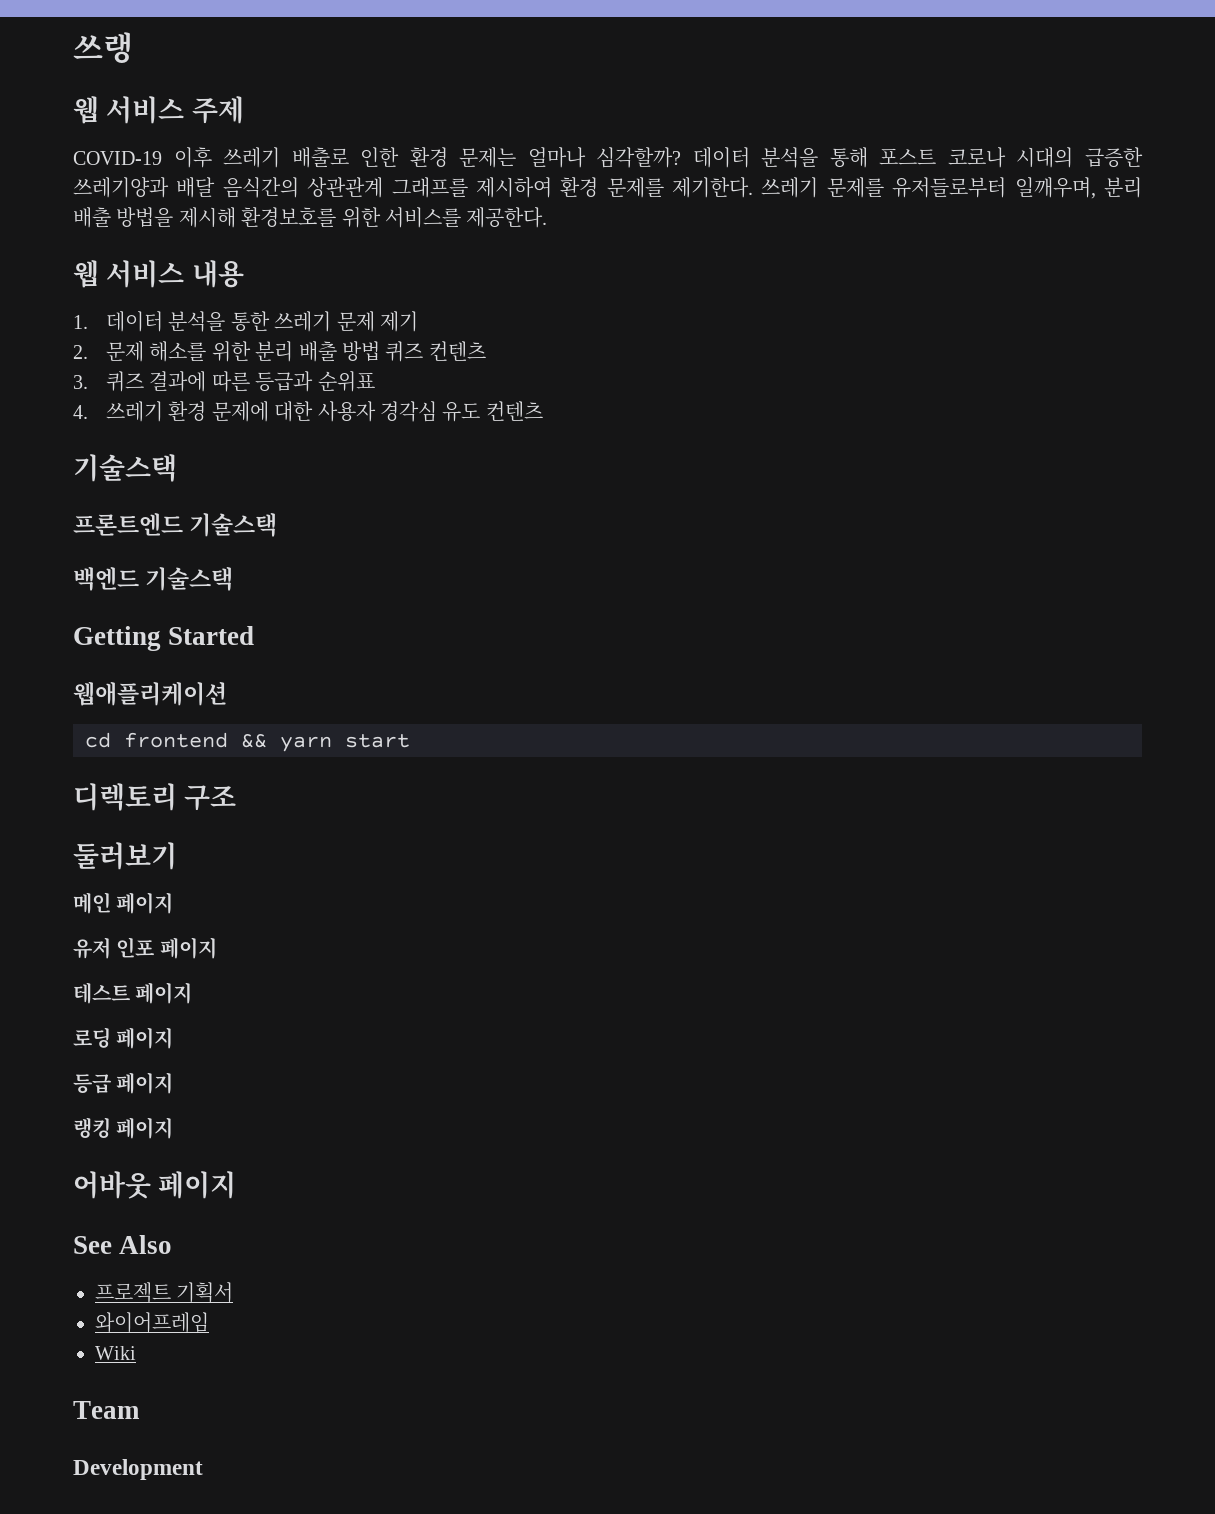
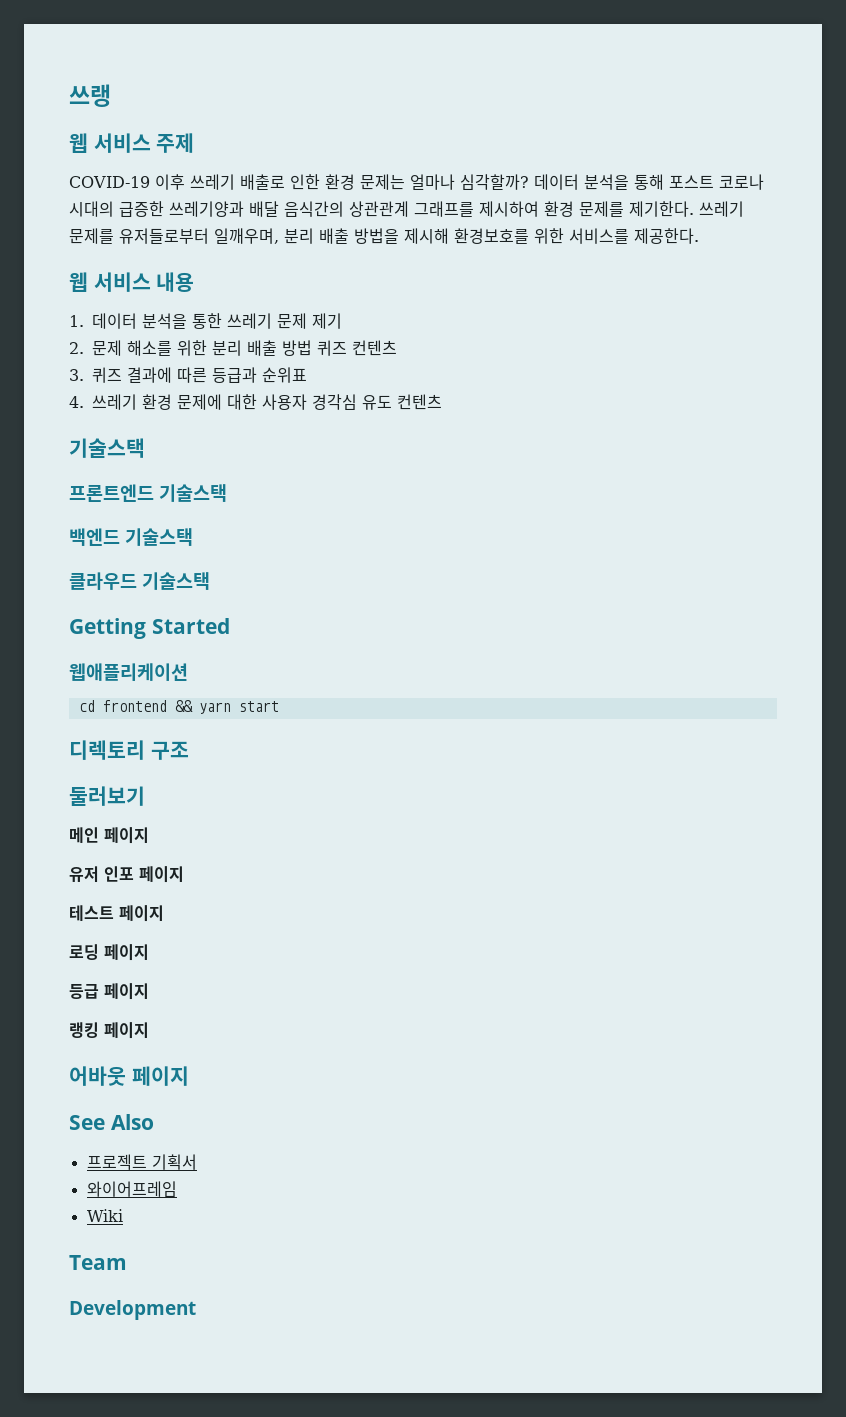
(234, 579) none -> [69,572,210,590] // 클라우드 기술스택

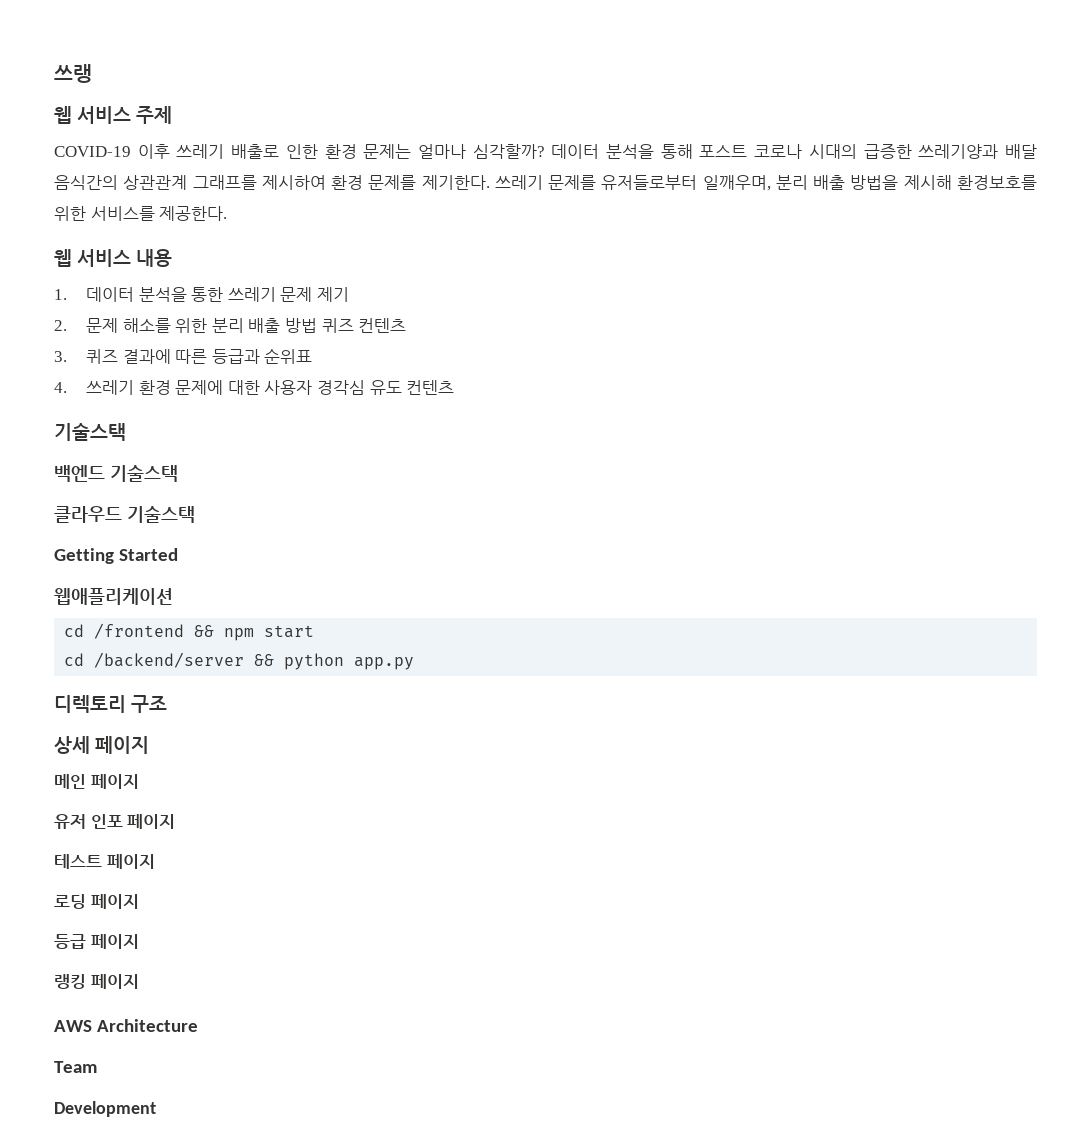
[69,484,227,502] // 프론트엔드 기술스택 -> (126, 432) none
[102,700,279,714] frontend && yarn start -> [94,623,315,641] [64,652,415,670] /frontend && npm start // cd /backend/server && python app.py
[69,786,145,806] 둘러보기 -> [54,736,149,754] 상세 페이지
[69,1066,189,1086] [69,1114,154,1130] [86,1154,197,1170] [86,1181,177,1197] [86,1209,123,1222] 어바웃 페이지 // See Also // 프로젝트 기획서 // 와이어프레임 // Wiki -> [54,1019,198,1032] AWS Architecture

